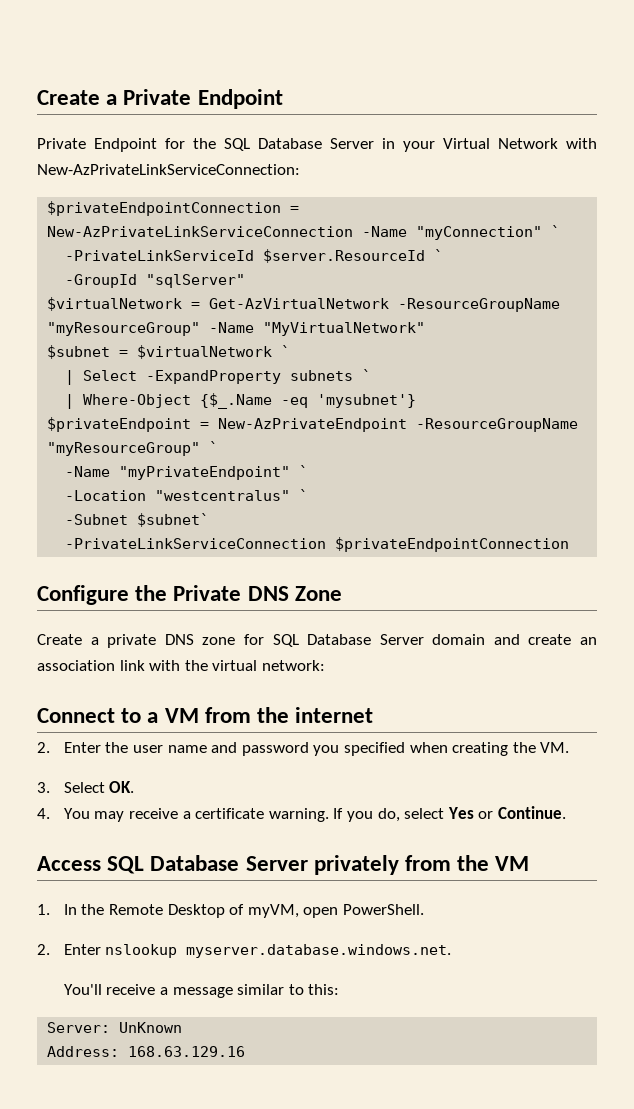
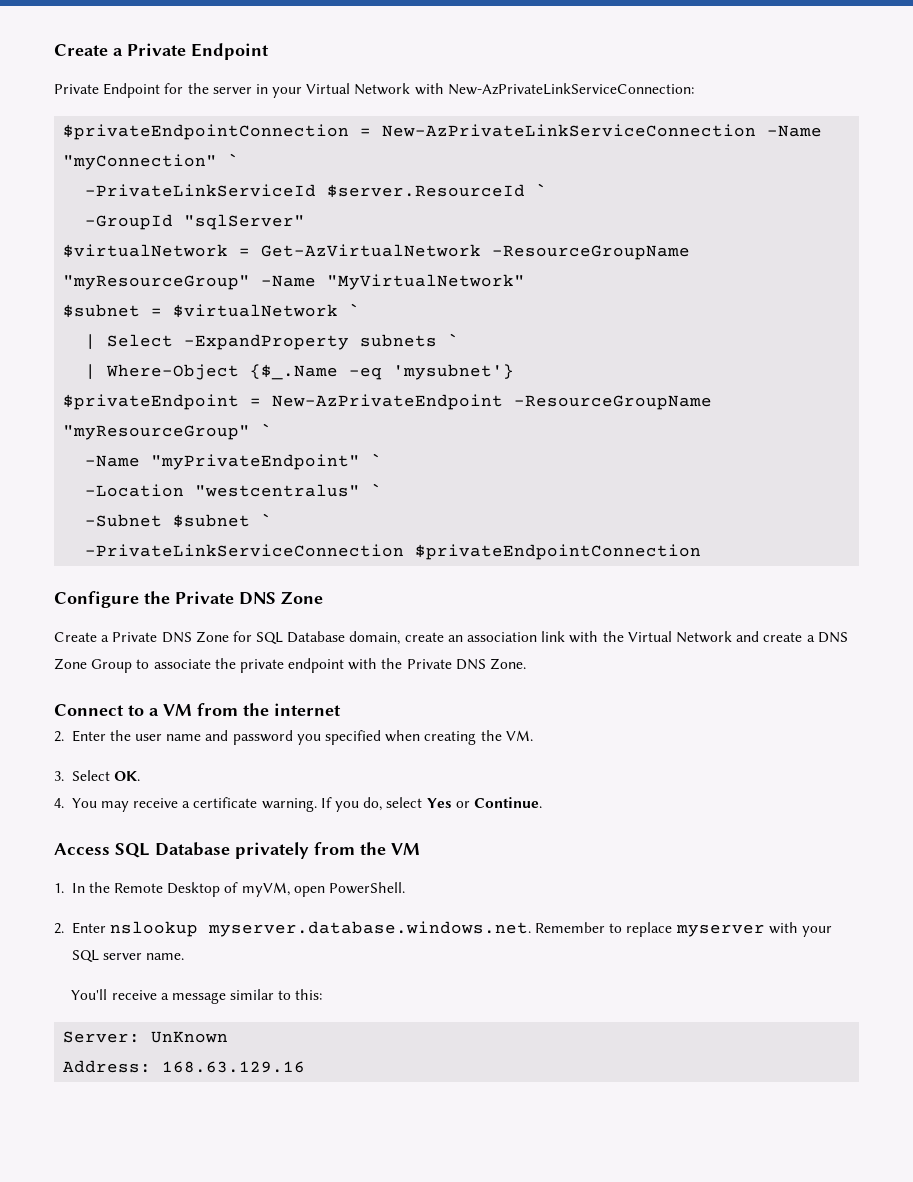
[224,138,374,151] SQL Database Server -> [212,87,252,94] server
[137,513,210,527] $subnet` -> [173,513,273,528] $subnet `
[107,634,520,648] private DNS zone for SQL Database Server domain and -> [112,631,401,645] Private DNS Zone for SQL Database domain,
[212,660,325,671] virtual network: -> [627,631,848,643] [54,658,527,673] Virtual Network and create a DNS Zone Group to associate the private endpoint with the Private DNS Zone.
[245,856,308,871] Server -> (230, 849) none
(452, 951) none -> [535,922,833,937] [71,950,185,963] Remember to replace myserver with your SQL server name.

